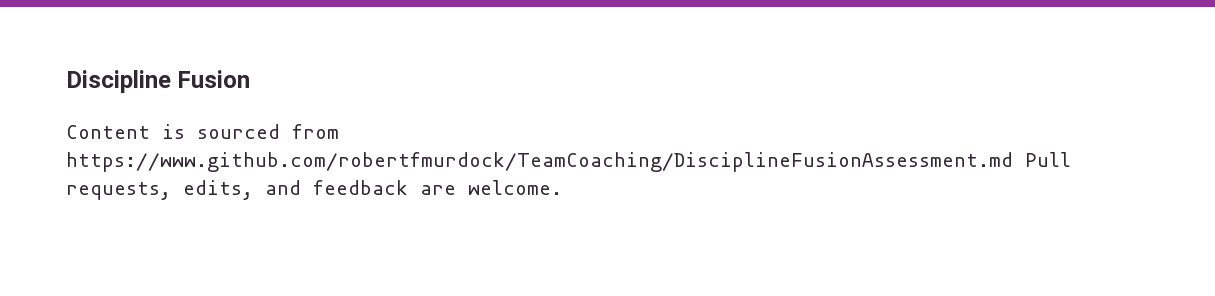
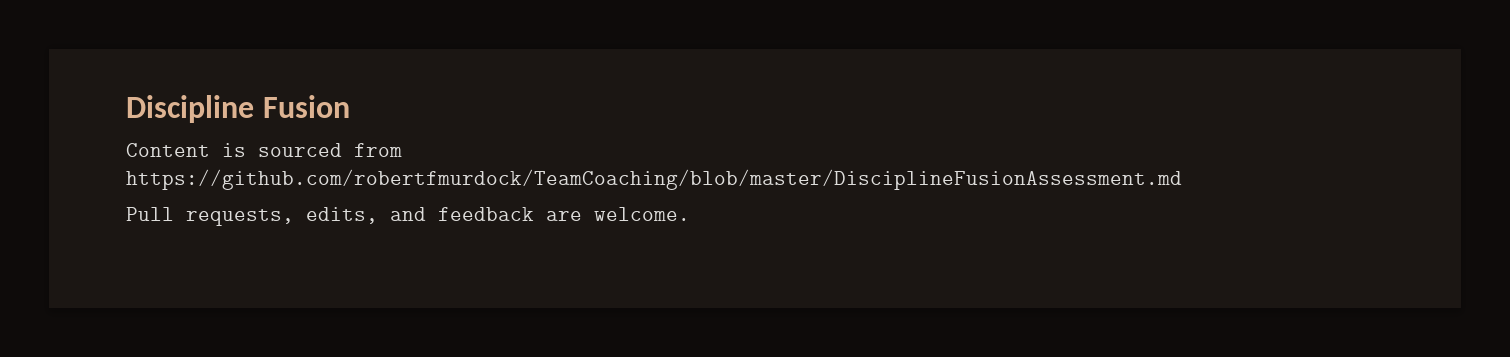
[66,152,1013,172] https://www.github.com/robertfmurdock/TeamCoaching/DisciplineFusionAssessment.md -> [126,169,1182,190] https://github.com/robertfmurdock/TeamCoaching/blob/master/DisciplineFusionAssessment.md //

